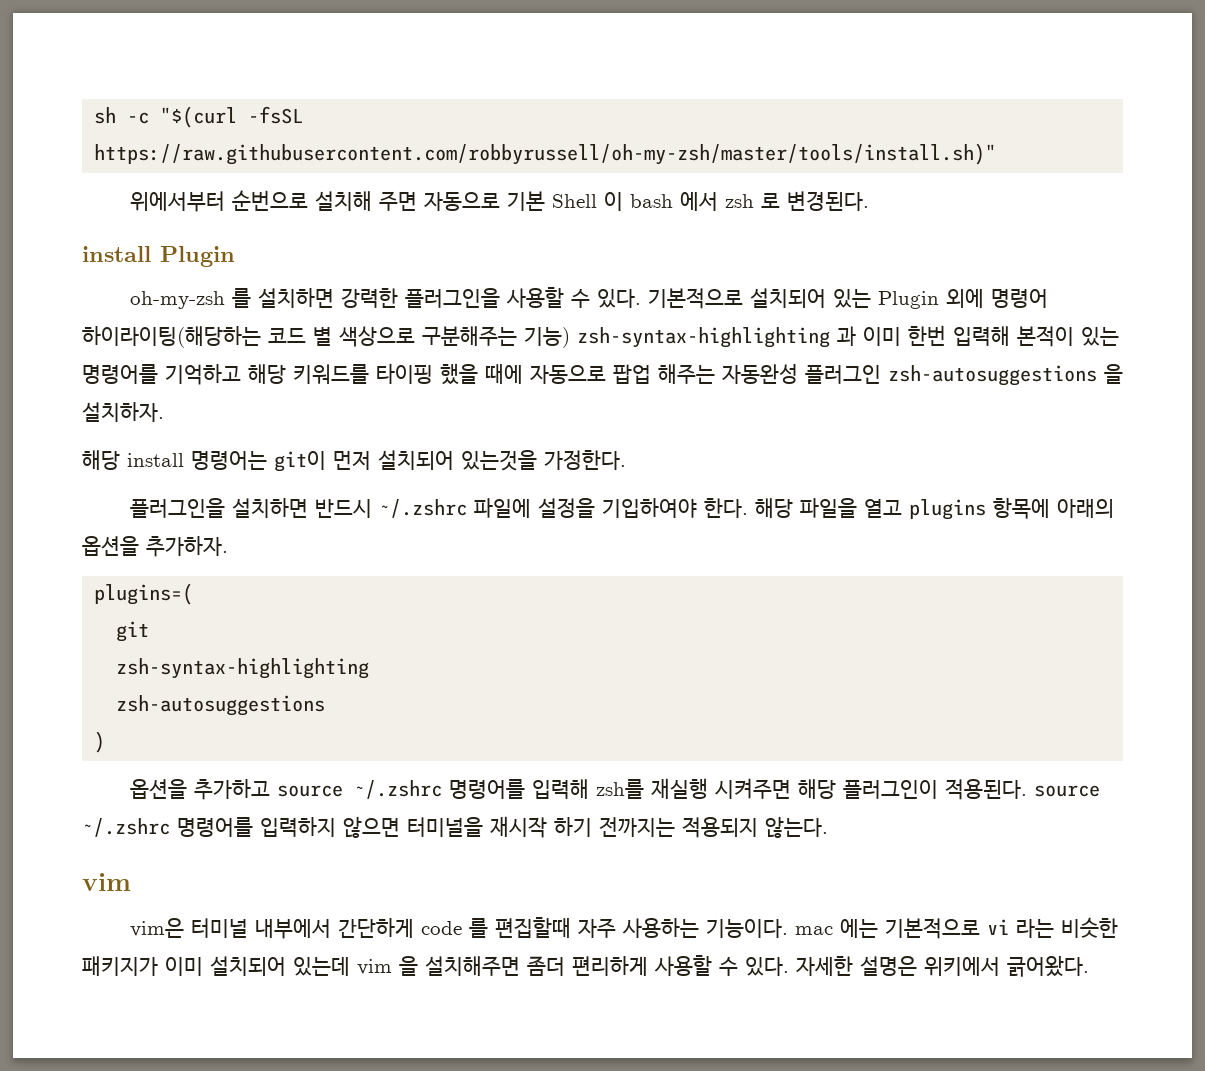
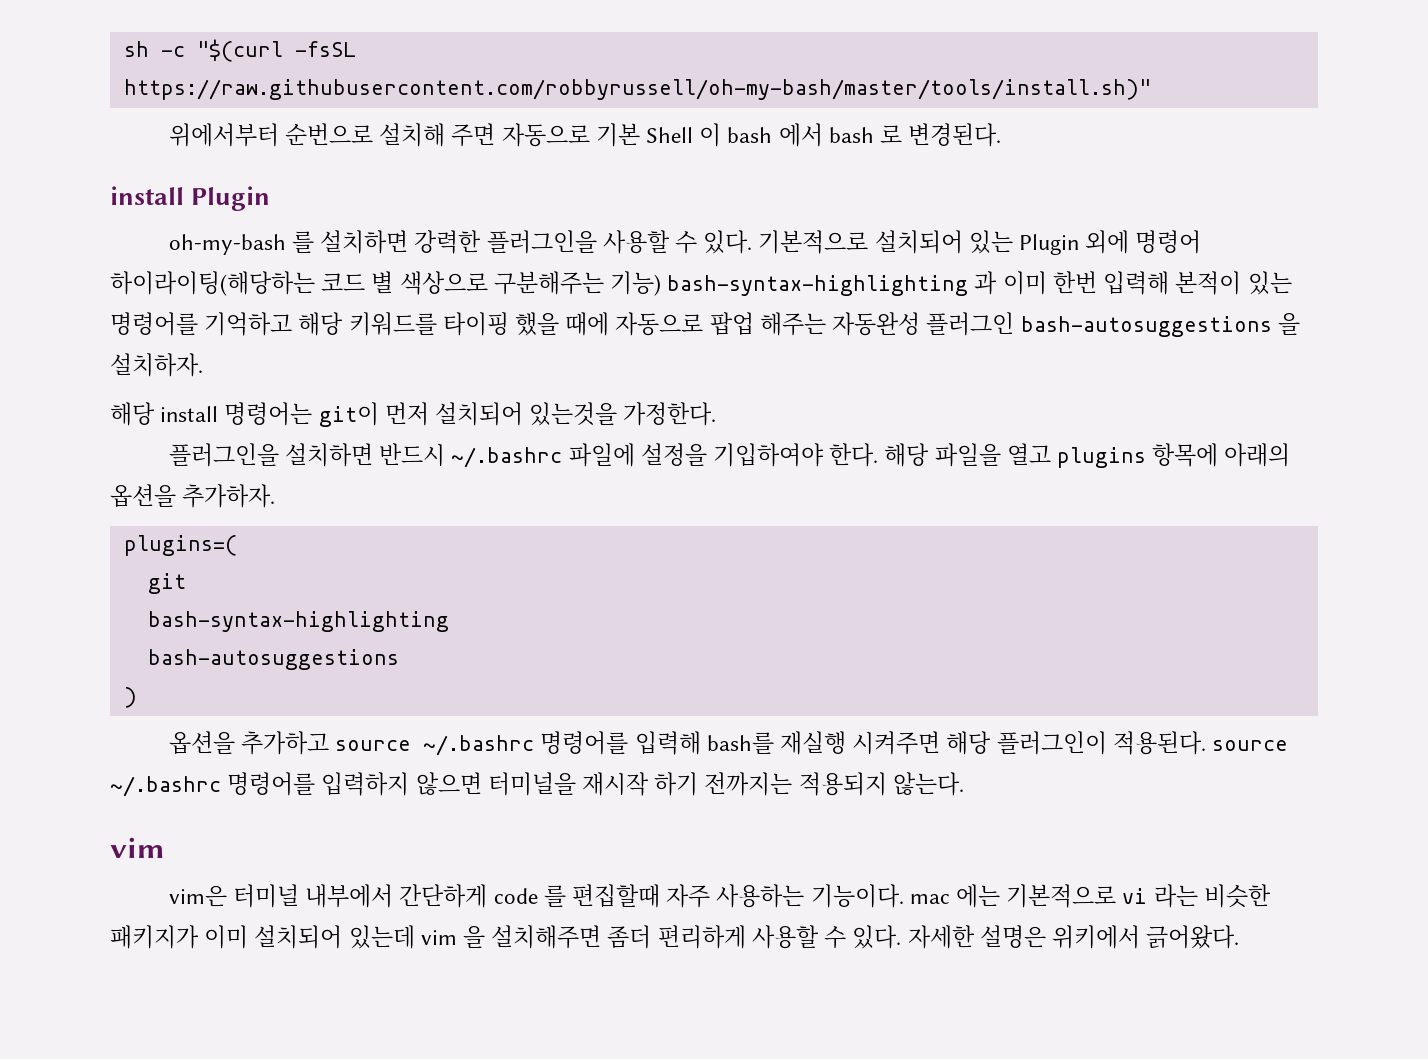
[94,143,997,165] https://raw.githubusercontent.com/robbyrussell/oh-my-zsh/master/tools/install.sh)" -> [123,79,1151,100] https://raw.githubusercontent.com/robbyrussell/oh-my-bash/master/tools/install.sh)"
[725,194,755,208] zsh -> [828,127,874,143] bash
[130,291,226,309] oh-my-zsh -> [168,234,286,255] oh-my-bash
[577,327,830,348] zsh-syntax-highlighting -> [667,275,969,296] bash-syntax-highlighting
[888,365,1097,386] zsh-autosuggestions -> [1020,316,1272,337] bash-autosuggestions
[379,499,468,518] ~/.zshrc -> [451,447,563,468] ~/.bashrc
[116,658,370,679] [116,695,326,716] zsh-syntax-highlighting // zsh-autosuggestions -> [147,611,449,632] [147,649,399,670] bash-syntax-highlighting // bash-autosuggestions
[354,780,443,799] ~/.zshrc -> [423,735,535,756] ~/.bashrc
[596,779,645,799] zsh를 -> [706,732,774,754] bash를
[82,818,170,837] ~/.zshrc -> [110,776,221,797] ~/.bashrc

